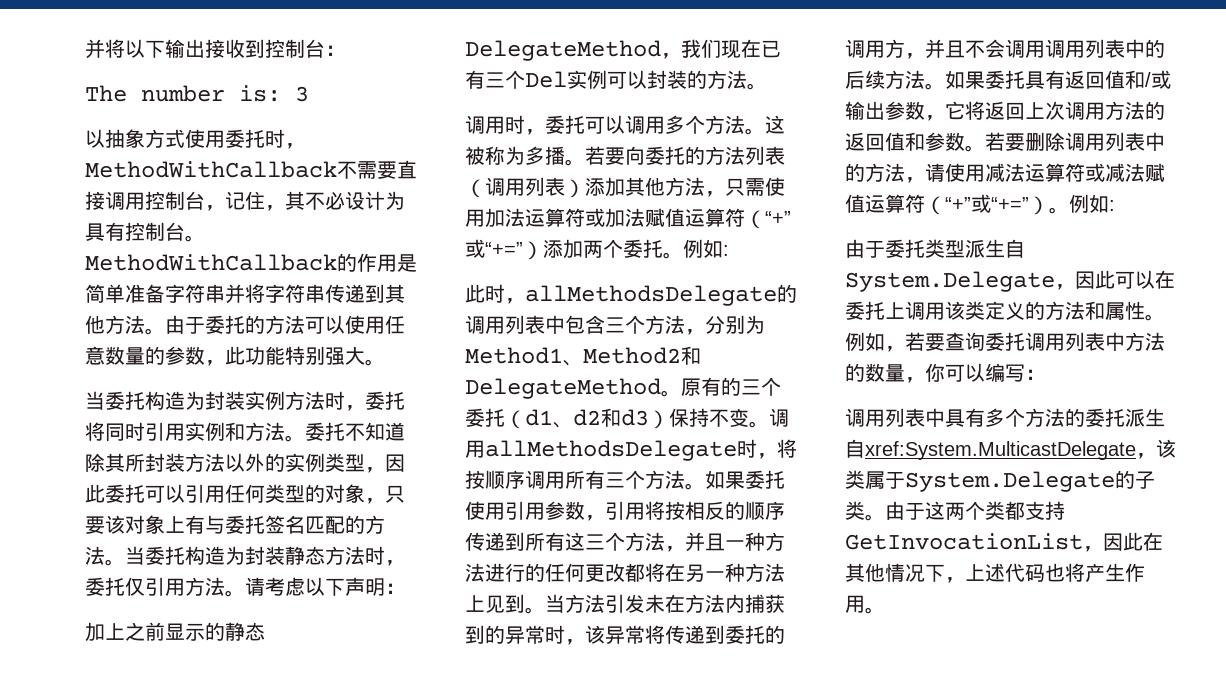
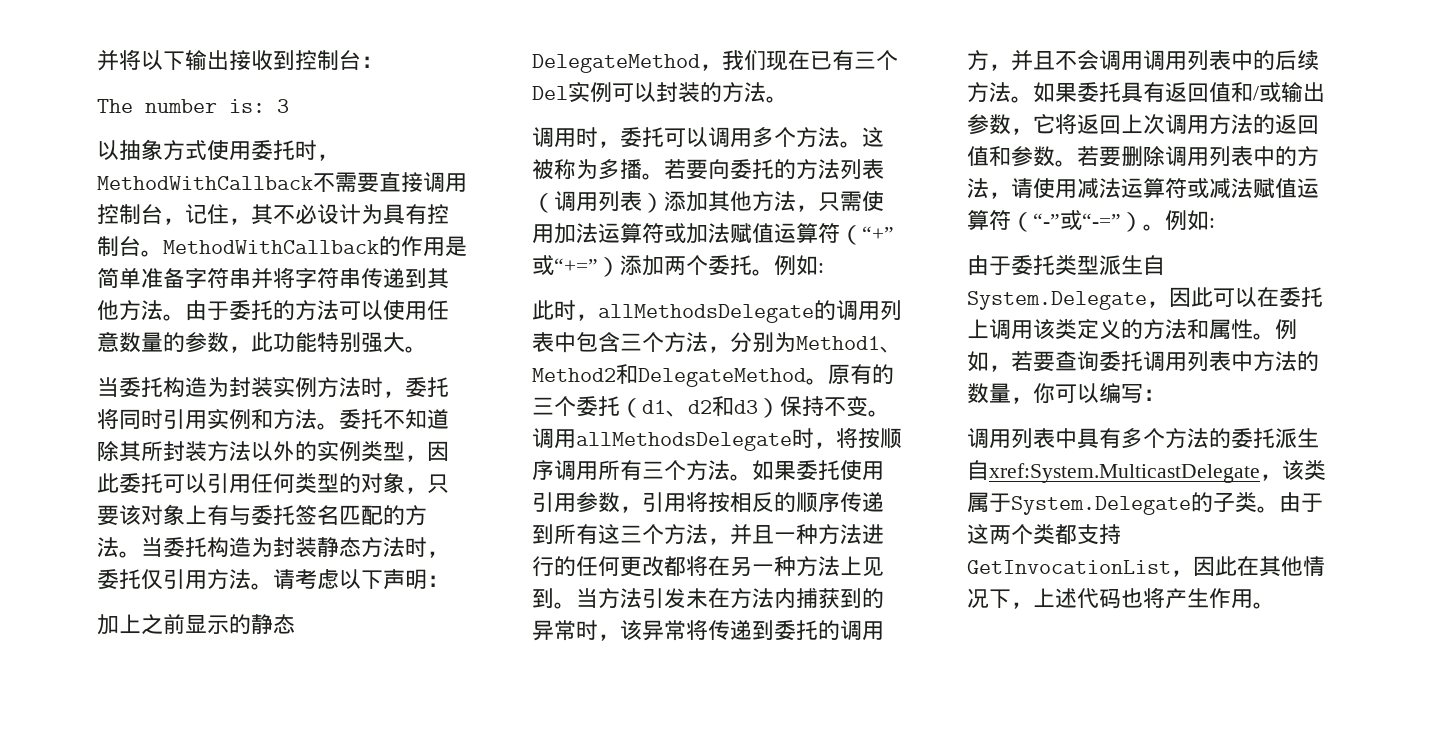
[945,194,1029,213] “+”或“+=” -> [1033,210,1121,230] “-”或“-=”

